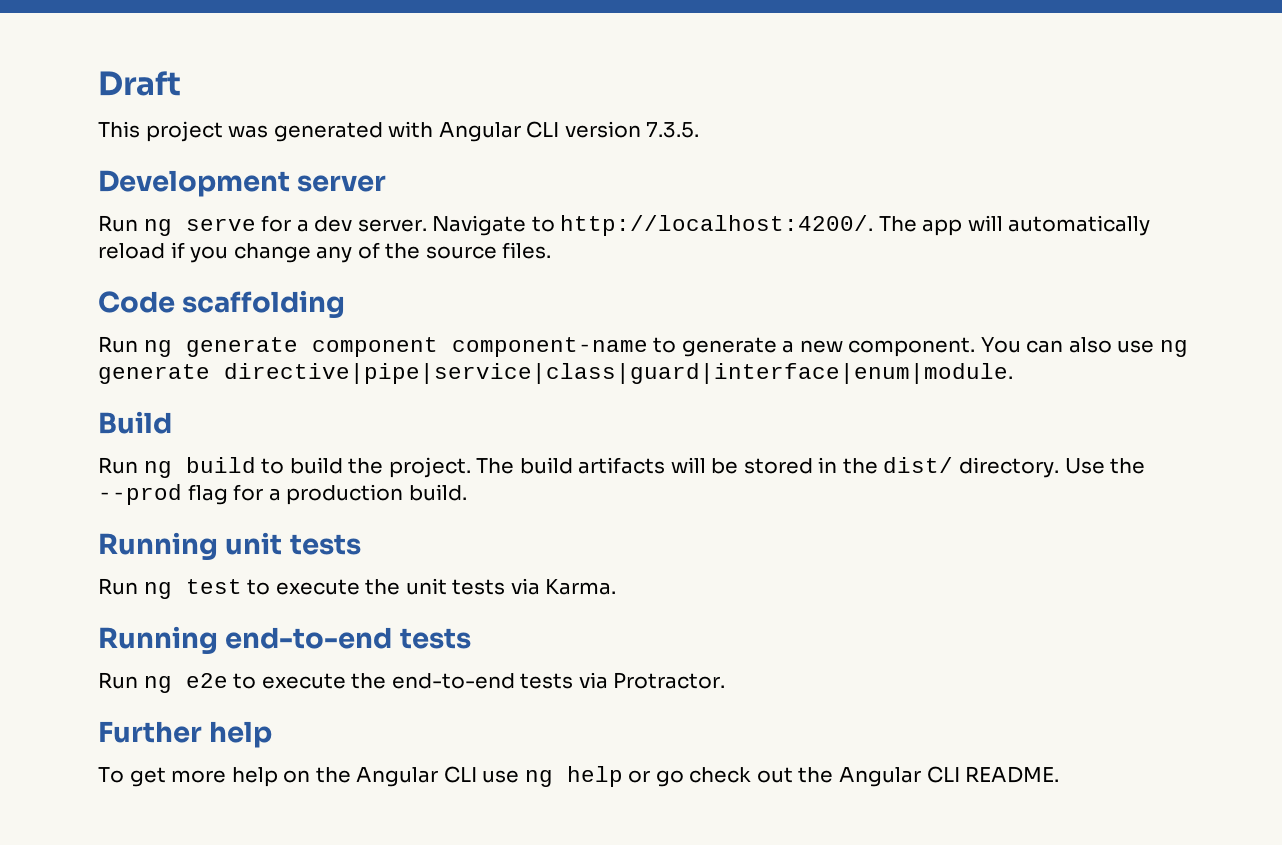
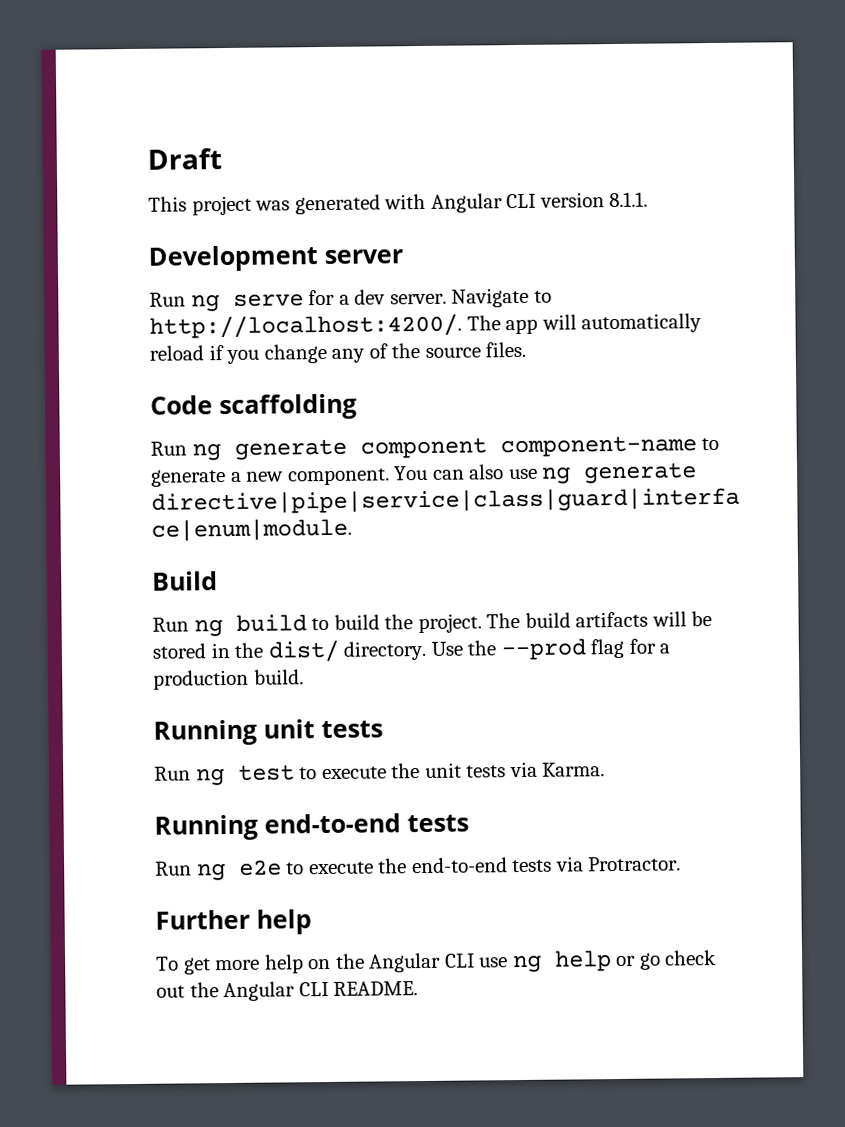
[646,122,700,138] 7.3.5. -> [609,191,649,208] 8.1.1.

